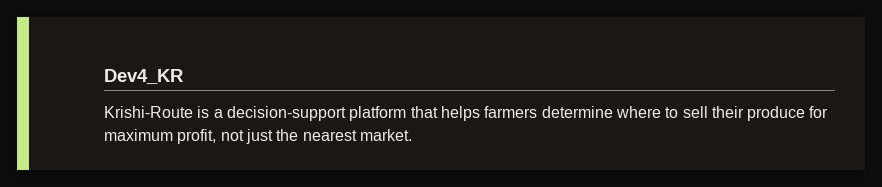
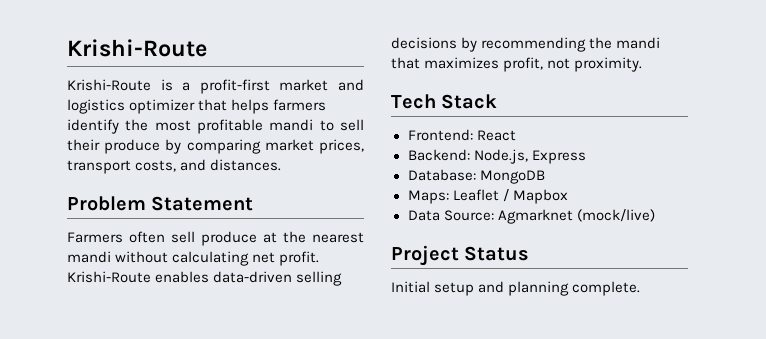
[104,69,183,84] Dev4_KR -> [67,39,207,57] Krishi-Route
[226,106,829,121] [104,129,412,144] decision-support platform that helps farmers determine where to sell their produce for maximum profit, not just the nearest market. -> [199,79,364,94] [67,99,327,114] [67,119,364,134] [67,139,364,154] [67,159,282,174] [67,196,254,211] [67,231,364,246] [67,251,320,266] [67,271,343,286] [391,37,661,52] [391,57,643,72] [391,94,498,109] [407,129,516,141] [407,149,586,164] [407,169,545,184] [407,189,568,204] [407,209,655,224] [391,245,530,266] [391,281,641,296] profit-first market and logistics optimizer that helps farmers identify the most profitable mandi to sell their produce by comparing market prices, transport costs, and distances. // Problem Statement // Farmers often sell produce at the nearest mandi without calculating net profit. Krishi-Route enables data-driven selling decisions by recommending the mandi that maximizes profit, not proximity. // Tech Stack // Frontend: React // Backend: Node.js, Express // Database: MongoDB // Maps: Leaflet / Mapbox // Data Source: Agmarknet (mock/live) // Project Status // Initial setup and planning complete.

